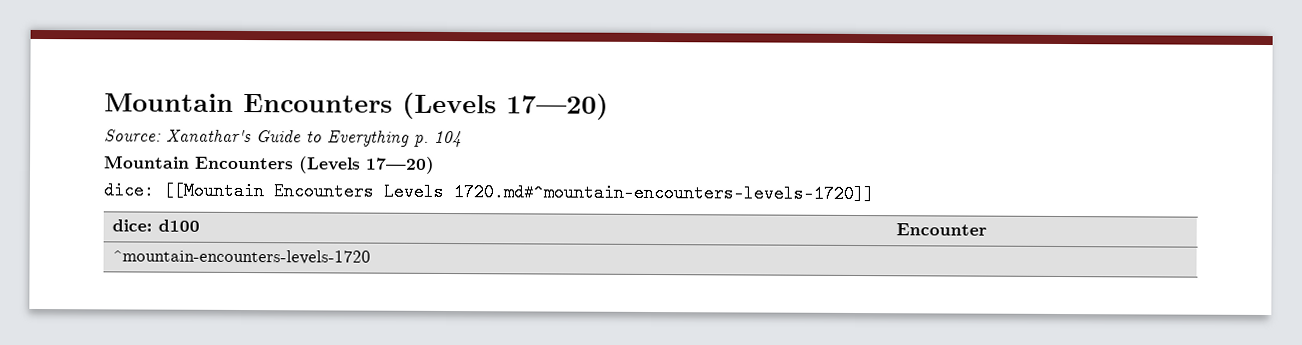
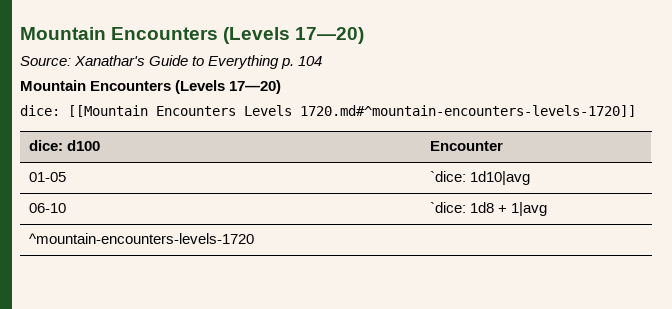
(987, 229) none -> [28,172,66,182] [429,171,530,185] [28,203,66,213] [429,202,547,216] // 01-05 | `dice: 1d10|avg // 06-10 | `dice: 1d8 + 1|avg

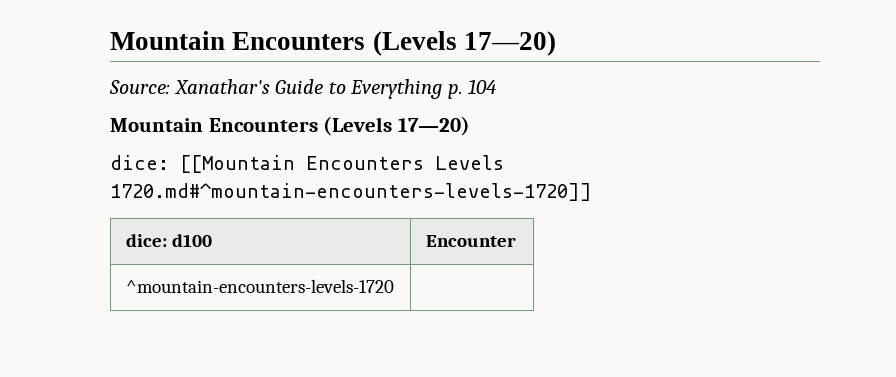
[28,172,66,182] [429,171,530,185] [28,203,66,213] [429,202,547,216] // 01-05 | `dice: 1d10|avg // 06-10 | `dice: 1d8 + 1|avg -> (516, 241) none

